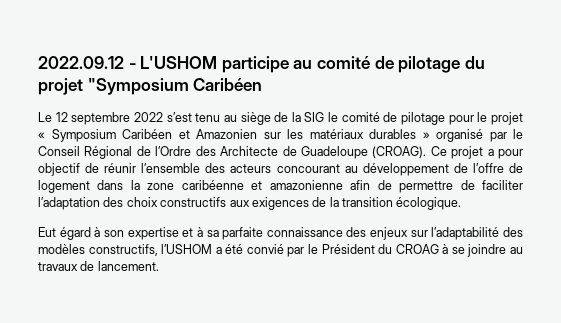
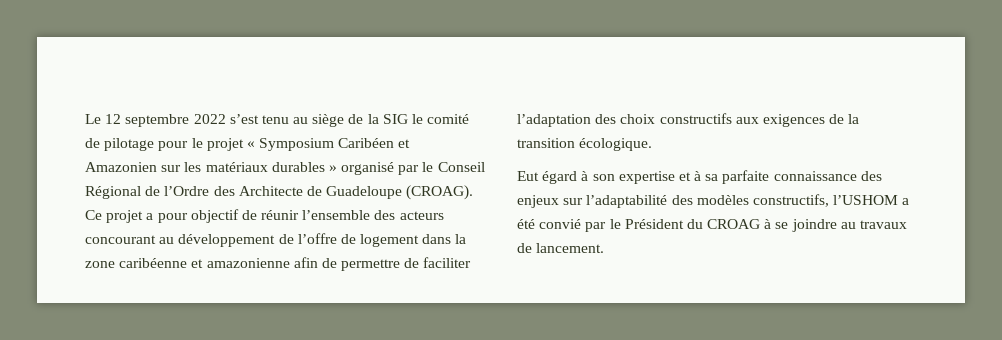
[38,56,485,73] [38,78,263,95] 2022.09.12 - L'USHOM participe au comité de pilotage du projet "Symposium Caribéen // -> (85, 119) none

